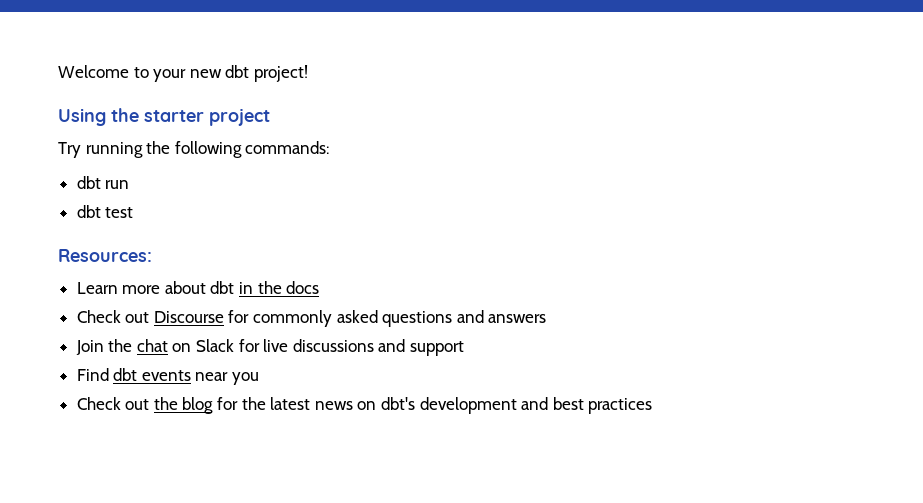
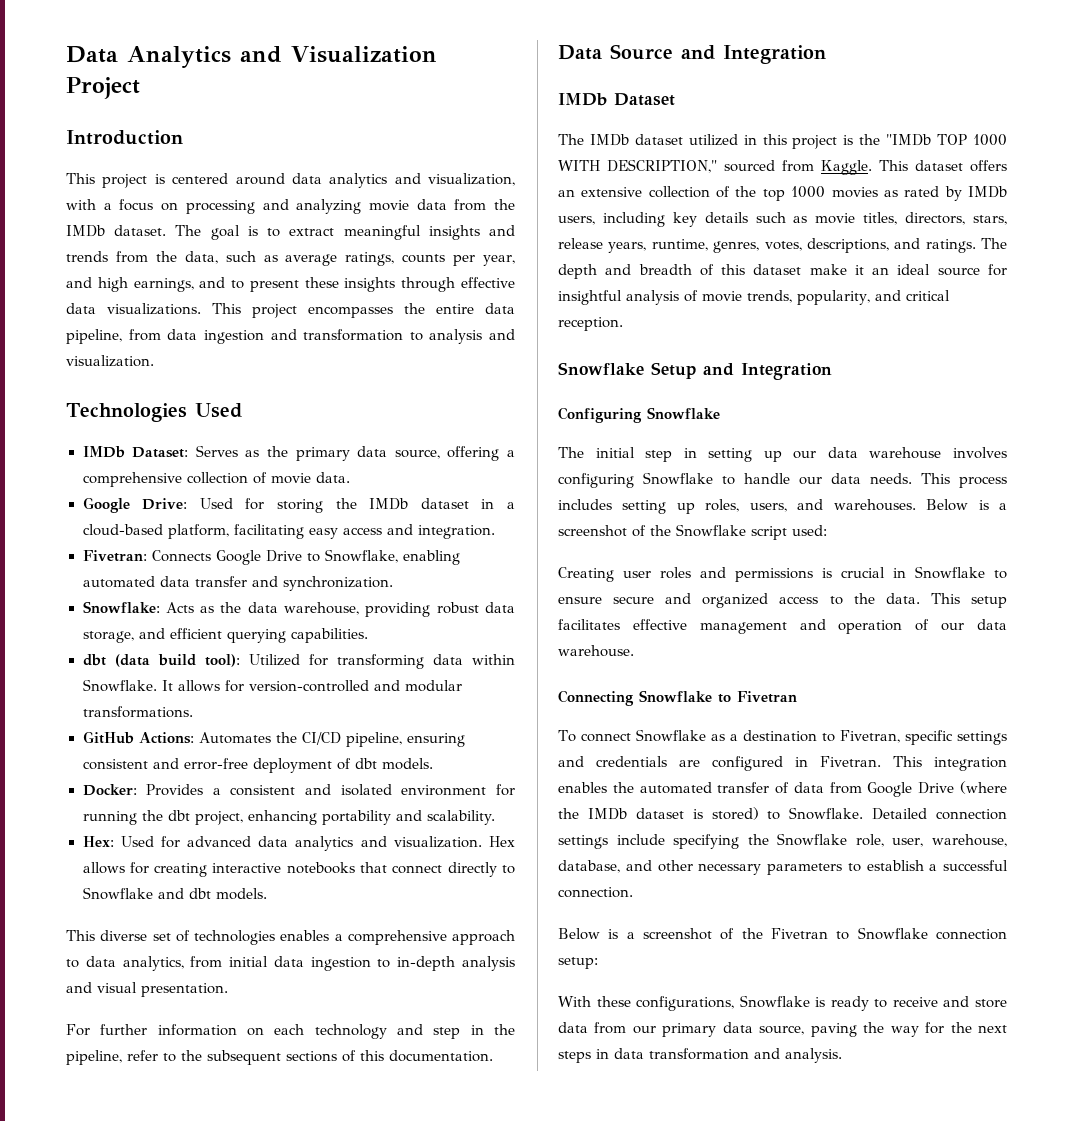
[58,65,308,82] [58,108,270,126] [58,141,330,158] [76,176,130,189] [76,205,134,218] [58,249,152,262] [76,281,320,294] [76,310,547,327] [75,339,465,356] [76,368,260,385] [76,397,653,414] Welcome to your new dbt project! // Using the starter project // Try running the following commands: // dbt run // dbt test // Resources: // Learn more about dbt in the docs // Check out Discourse for commonly asked questions and answers // Join the chat on Slack for live discussions and support // Find dbt events near you // Check out the blog for the latest news on dbt's development and best practices -> [66,46,437,68] [66,77,140,99] [66,130,183,145] [66,173,515,188] [66,199,515,214] [66,225,515,240] [66,251,515,266] [66,277,515,292] [66,303,515,318] [66,329,515,344] [66,355,154,367] [66,403,242,422] [82,445,515,461] [82,472,350,487] [82,497,515,513] [82,524,495,539] [82,549,460,565] [82,576,393,591] [82,601,515,617] [82,628,368,643] [82,654,515,669] [82,679,462,692] [82,706,193,718] [82,731,465,747] [82,758,433,773] [82,784,515,796] [82,810,496,825] [82,836,515,851] [82,862,515,877] [82,887,267,900] [66,930,515,945] [66,956,515,971] [66,982,228,997] [66,1024,515,1039] [66,1050,493,1065] [558,44,826,64] [558,93,675,106] [558,134,1008,149] [558,159,1007,175] [558,186,1008,201] [558,212,1007,227] [558,238,1007,253] [558,264,1007,279] [558,290,950,305] [558,317,623,331] [558,362,832,380] [558,407,720,423] [558,447,1007,462] [558,472,1007,488] [558,499,1008,514] [558,524,827,540] [558,566,1007,582] [558,593,1007,608] [558,619,1007,634] [558,645,634,657] [558,690,797,706] [558,729,1007,745] [558,756,1007,771] [558,781,1007,797] [558,807,1007,820] [558,833,1007,849] [558,860,1008,875] [558,887,633,898] [558,927,1007,940] [558,957,598,969] [558,995,1007,1011] [558,1022,1007,1037] [558,1048,842,1063] Data Analytics and Visualization Project // Introduction // This project is centered around data analytics and visualization, with a focus on processing and analyzing movie data from the IMDb dataset. The goal is to extract meaningful insights and trends from the data, such as average ratings, counts per year, and high earnings, and to present these insights through effective data visualizations. This project encompasses the entire data pipeline, from data ingestion and transformation to analysis and visualization. // Technologies Used // IMDb Dataset: Serves as the primary data source, offering a comprehensive collection of movie data. // Google Drive: Used for storing the IMDb dataset in a cloud-based platform, facilitating easy access and integration. // Fivetran: Connects Google Drive to Snowflake, enabling automated data transfer and synchronization. // Snowflake: Acts as the data warehouse, providing robust data storage, and efficient querying capabilities. // dbt (data build tool): Utilized for transforming data within Snowflake. It allows for version-controlled and modular transformations. // GitHub Actions: Automates the CI/CD pipeline, ensuring consistent and error-free deployment of dbt models. // Docker: Provides a consistent and isolated environment for running the dbt project, enhancing portability and scalability. // Hex: Used for advanced data analytics and visualization. Hex allows for creating interactive notebooks that connect directly to Snowflake and dbt models. // This diverse set of technologies enables a comprehensive approach to data analytics, from initial data ingestion to in-depth analysis and visual presentation. // For further information on each technology and step in the pipeline, refer to the subsequent sections of this documentation. // Data Source and Integration // IMDb Dataset // The IMDb dataset utilized in this project is the "IMDb TOP 1000 WITH DESCRIPTION," sourced from Kaggle. This dataset offers an extensive collection of the top 1000 movies as rated by IMDb users, including key details such as movie titles, directors, stars, release years, runtime, genres, votes, descriptions, and ratings. The depth and breadth of this dataset make it an ideal source for insightful analysis of movie trends, popularity, and critical reception. // Snowflake Setup and Integration // Configuring Snowflake // The initial step in setting up our data warehouse involves configuring Snowflake to handle our data needs. This process includes setting up roles, users, and warehouses. Below is a screenshot of the Snowflake script used: // Creating user roles and permissions is crucial in Snowflake to ensure secure and organized access to the data. This setup facilitates effective management and operation of our data warehouse. // Connecting Snowflake to Fivetran // To connect Snowflake as a destination to Fivetran, specific settings and credentials are configured in Fivetran. This integration enables the automated transfer of data from Google Drive (where the IMDb dataset is stored) to Snowflake. Detailed connection settings include specifying the Snowflake role, user, warehouse, database, and other necessary parameters to establish a successful connection. // Below is a screenshot of the Fivetran to Snowflake connection setup: // With these configurations, Snowflake is ready to receive and store data from our primary data source, paving the way for the next steps in data transformation and analysis.

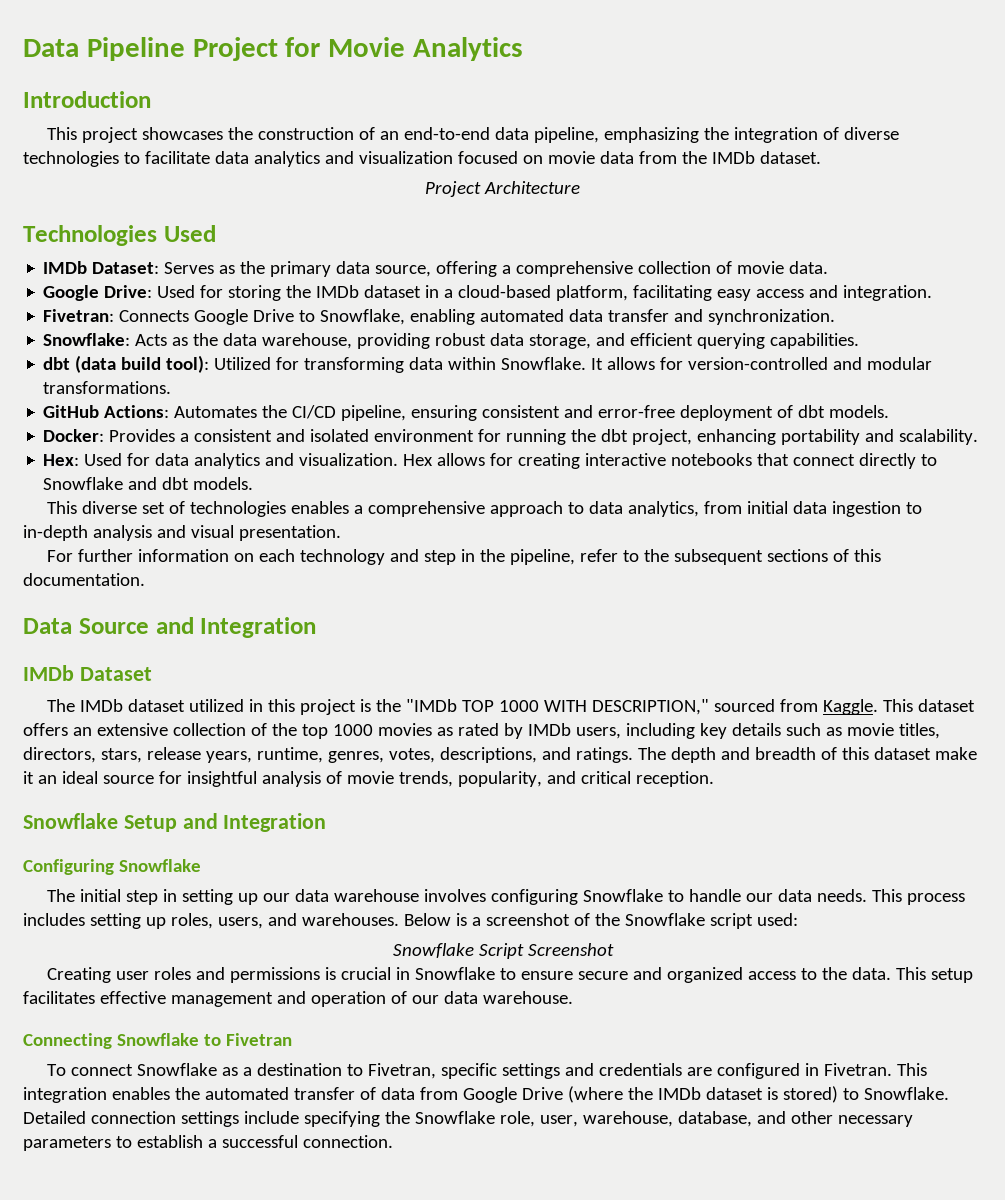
[66,46,437,68] [66,77,140,99] [66,130,183,145] [66,173,515,188] [66,199,362,214] Data Analytics and Visualization Project // Introduction // This project is centered around data analytics and visualization, with a focus on processing and analyzing -> [23,37,524,61] [23,91,151,108] [47,127,900,143] [23,151,543,167] Data Pipeline Project for Movie Analytics // Introduction // This project showcases the construction of an end-to-end data pipeline, emphasizing the integration of diverse technologies to facilitate data analytics and visualization focused on
[175,225,515,240] [66,251,515,266] [66,277,515,292] [66,303,515,318] [66,329,515,344] [66,355,154,367] The goal is to extract meaningful insights and trends from the data, such as average ratings, counts per year, and high earnings, and to present these insights through effective data visualizations. This project encompasses the entire data pipeline, from data ingestion and transformation to analysis and visualization. -> [425,181,580,197] // Project Architecture
[187,836,252,847] advanced -> (151, 459) none
(827, 530) none -> [392,943,614,959] // Snowflake Script Screenshot
[558,927,1007,940] [558,957,598,969] [558,995,1007,1011] [558,1022,1007,1037] [558,1048,842,1063] // Below is a screenshot of the Fivetran to Snowflake connection setup: // With these configurations, Snowflake is ready to receive and store data from our primary data source, paving the way for the next steps in data transformation and analysis. -> (393, 1141) none

